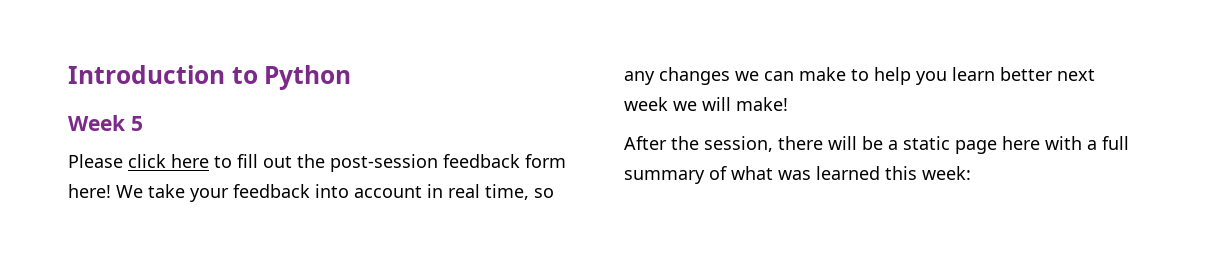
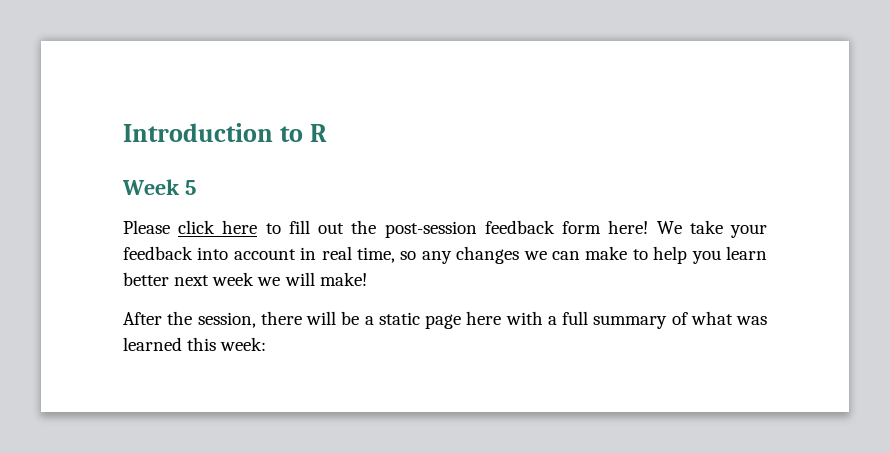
[264,65,352,90] Python -> [310,124,328,142] R

